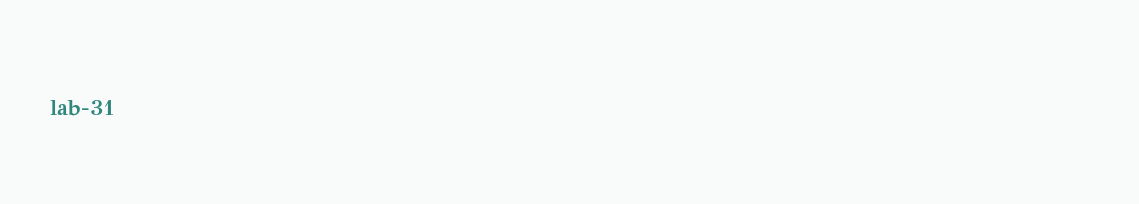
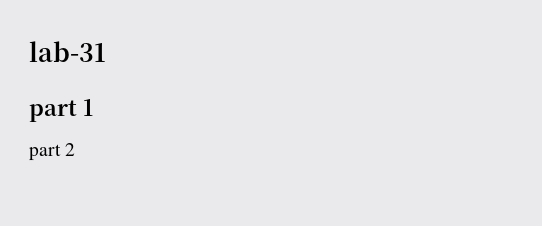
(115, 108) none -> [29,99,93,122] [29,143,76,161] // part 1 // part 2

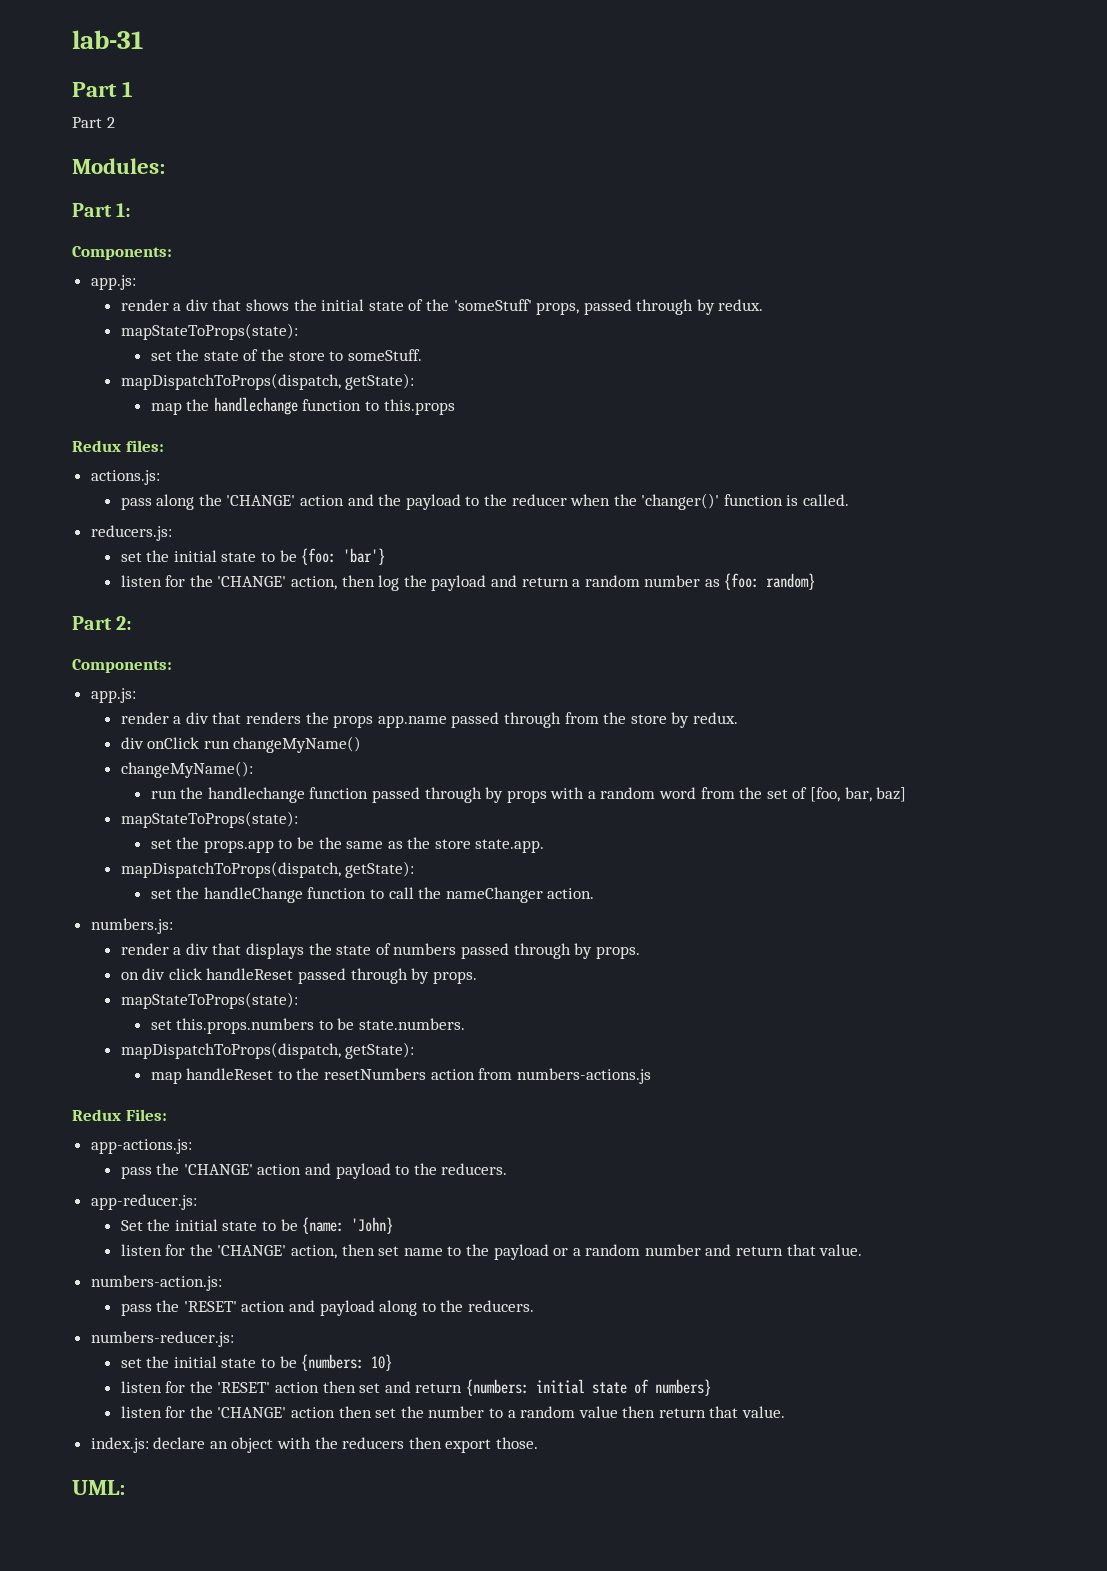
[29,100,77,122] part -> [72,82,117,97] Part
[29,144,61,161] part -> [72,117,102,128] Part
(76, 149) none -> [72,158,165,174] [72,203,132,217] [72,246,172,260] [90,275,136,290] [120,299,764,315] [120,323,298,340] [150,349,422,361] [120,373,415,390] [150,397,455,415] [72,440,164,452] [90,470,160,485] [120,493,850,510] [90,525,172,541] [120,548,386,565] [120,573,816,591] [72,616,133,630] [72,659,172,673] [90,688,136,703] [120,712,738,728] [120,736,362,753] [120,761,253,778] [150,787,907,803] [120,811,298,828] [150,837,545,853] [120,861,415,878] [150,887,595,903] [90,918,173,934] [120,943,640,959] [120,968,477,984] [120,992,298,1009] [150,1018,465,1034] [120,1042,415,1059] [150,1068,651,1084] [72,1109,167,1121] [90,1139,192,1154] [120,1163,508,1179] [90,1194,197,1210] [120,1217,394,1234] [120,1244,863,1260] [90,1275,222,1291] [120,1300,534,1316] [90,1331,234,1347] [120,1354,393,1371] [120,1379,711,1396] [120,1406,786,1418] [90,1437,539,1453] [72,1480,125,1495] // Modules: // Part 1: // Components: // app.js: // render a div that shows the initial state of the 'someStuff' props, passed through by redux. // mapStateToProps(state): // set the state of the store to someStuff. // mapDispatchToProps(dispatch, getState): // map the handlechange function to this.props // Redux files: // actions.js: // pass along the 'CHANGE' action and the payload to the reducer when the 'changer()' function is called. // reducers.js: // set the initial state to be {foo: 'bar'} // listen for the 'CHANGE' action, then log the payload and return a random number as {foo: random} // Part 2: // Components: // app.js: // render a div that renders the props app.name passed through from the store by redux. // div onClick run changeMyName() // changeMyName(): // run the handlechange function passed through by props with a random word from the set of [foo, bar, baz] // mapStateToProps(state): // set the props.app to be the same as the store state.app. // mapDispatchToProps(dispatch, getState): // set the handleChange function to call the nameChanger action. // numbers.js: // render a div that displays the state of numbers passed through by props. // on div click handleReset passed through by props. // mapStateToProps(state): // set this.props.numbers to be state.numbers. // mapDispatchToProps(dispatch, getState): // map handleReset to the resetNumbers action from numbers-actions.js // Redux Files: // app-actions.js: // pass the 'CHANGE' action and payload to the reducers. // app-reducer.js: // Set the initial state to be {name: 'John} // listen for the 'CHANGE' action, then set name to the payload or a random number and return that value. // numbers-action.js: // pass the 'RESET' action and payload along to the reducers. // numbers-reducer.js: // set the initial state to be {numbers: 10} // listen for the 'RESET' action then set and return {numbers: initial state of numbers} // listen for the 'CHANGE' action then set the number to a random value then return that value. // index.js: declare an object with the reducers then export those. // UML:

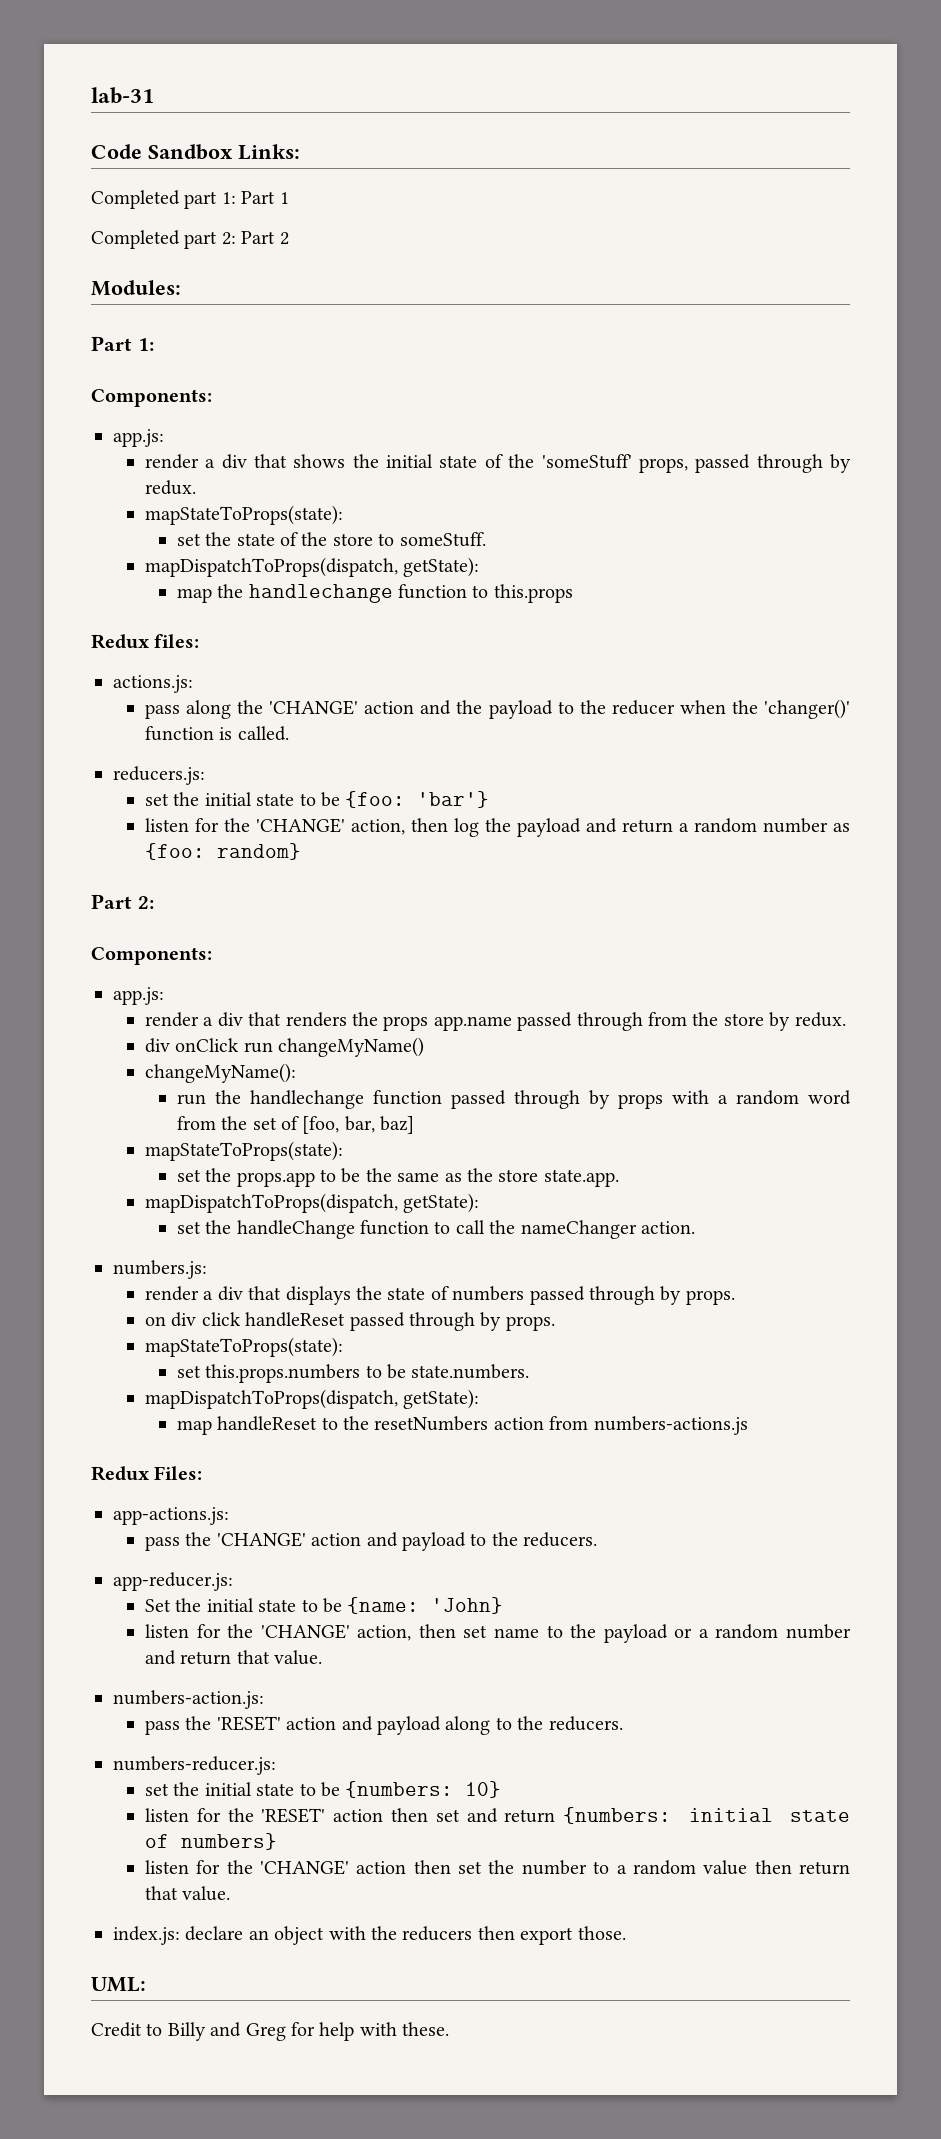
(143, 39) none -> [91,144,300,160] [91,190,236,209] Code Sandbox Links: // Completed part 1:
(134, 89) none -> [91,230,236,249] Completed part 2:
(125, 1487) none -> [91,2022,450,2041] // Credit to Billy and Greg for help with these.

